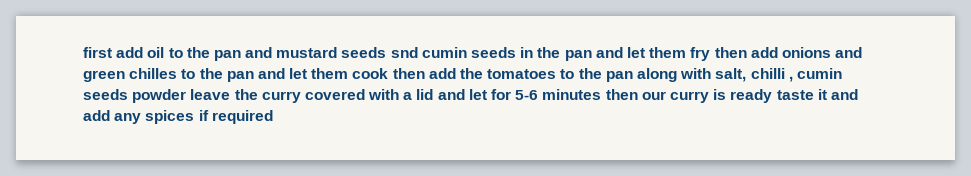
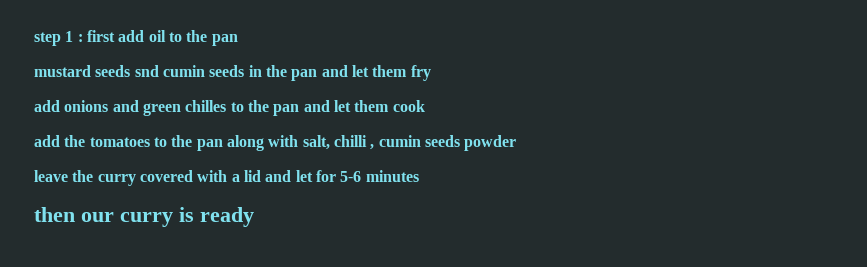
(83, 52) none -> [34,31,83,46] step 1 :
[245,47,273,58] and -> (238, 40) //
[714,47,747,58] then -> (431, 73) //
[392,68,425,79] then -> (425, 106) //
(187, 96) none -> (517, 143) //
(602, 94) none -> (419, 176) //
[776,89,858,100] [83,110,273,124] taste it and add any spices if required -> (254, 217) none

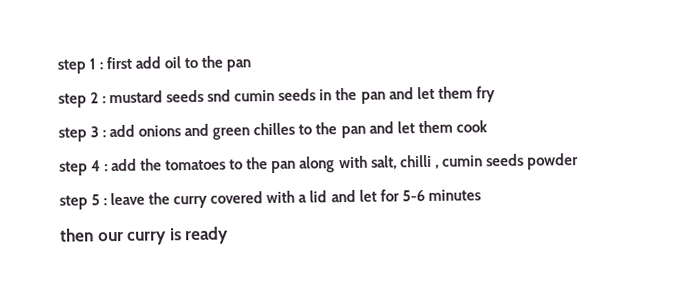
(238, 40) none -> [58,92,107,108] step 2 :
(431, 73) none -> [58,126,107,142] step 3 :
(425, 106) none -> [59,160,109,176] step 4 :
(517, 143) none -> [59,194,108,210] step 5 :

